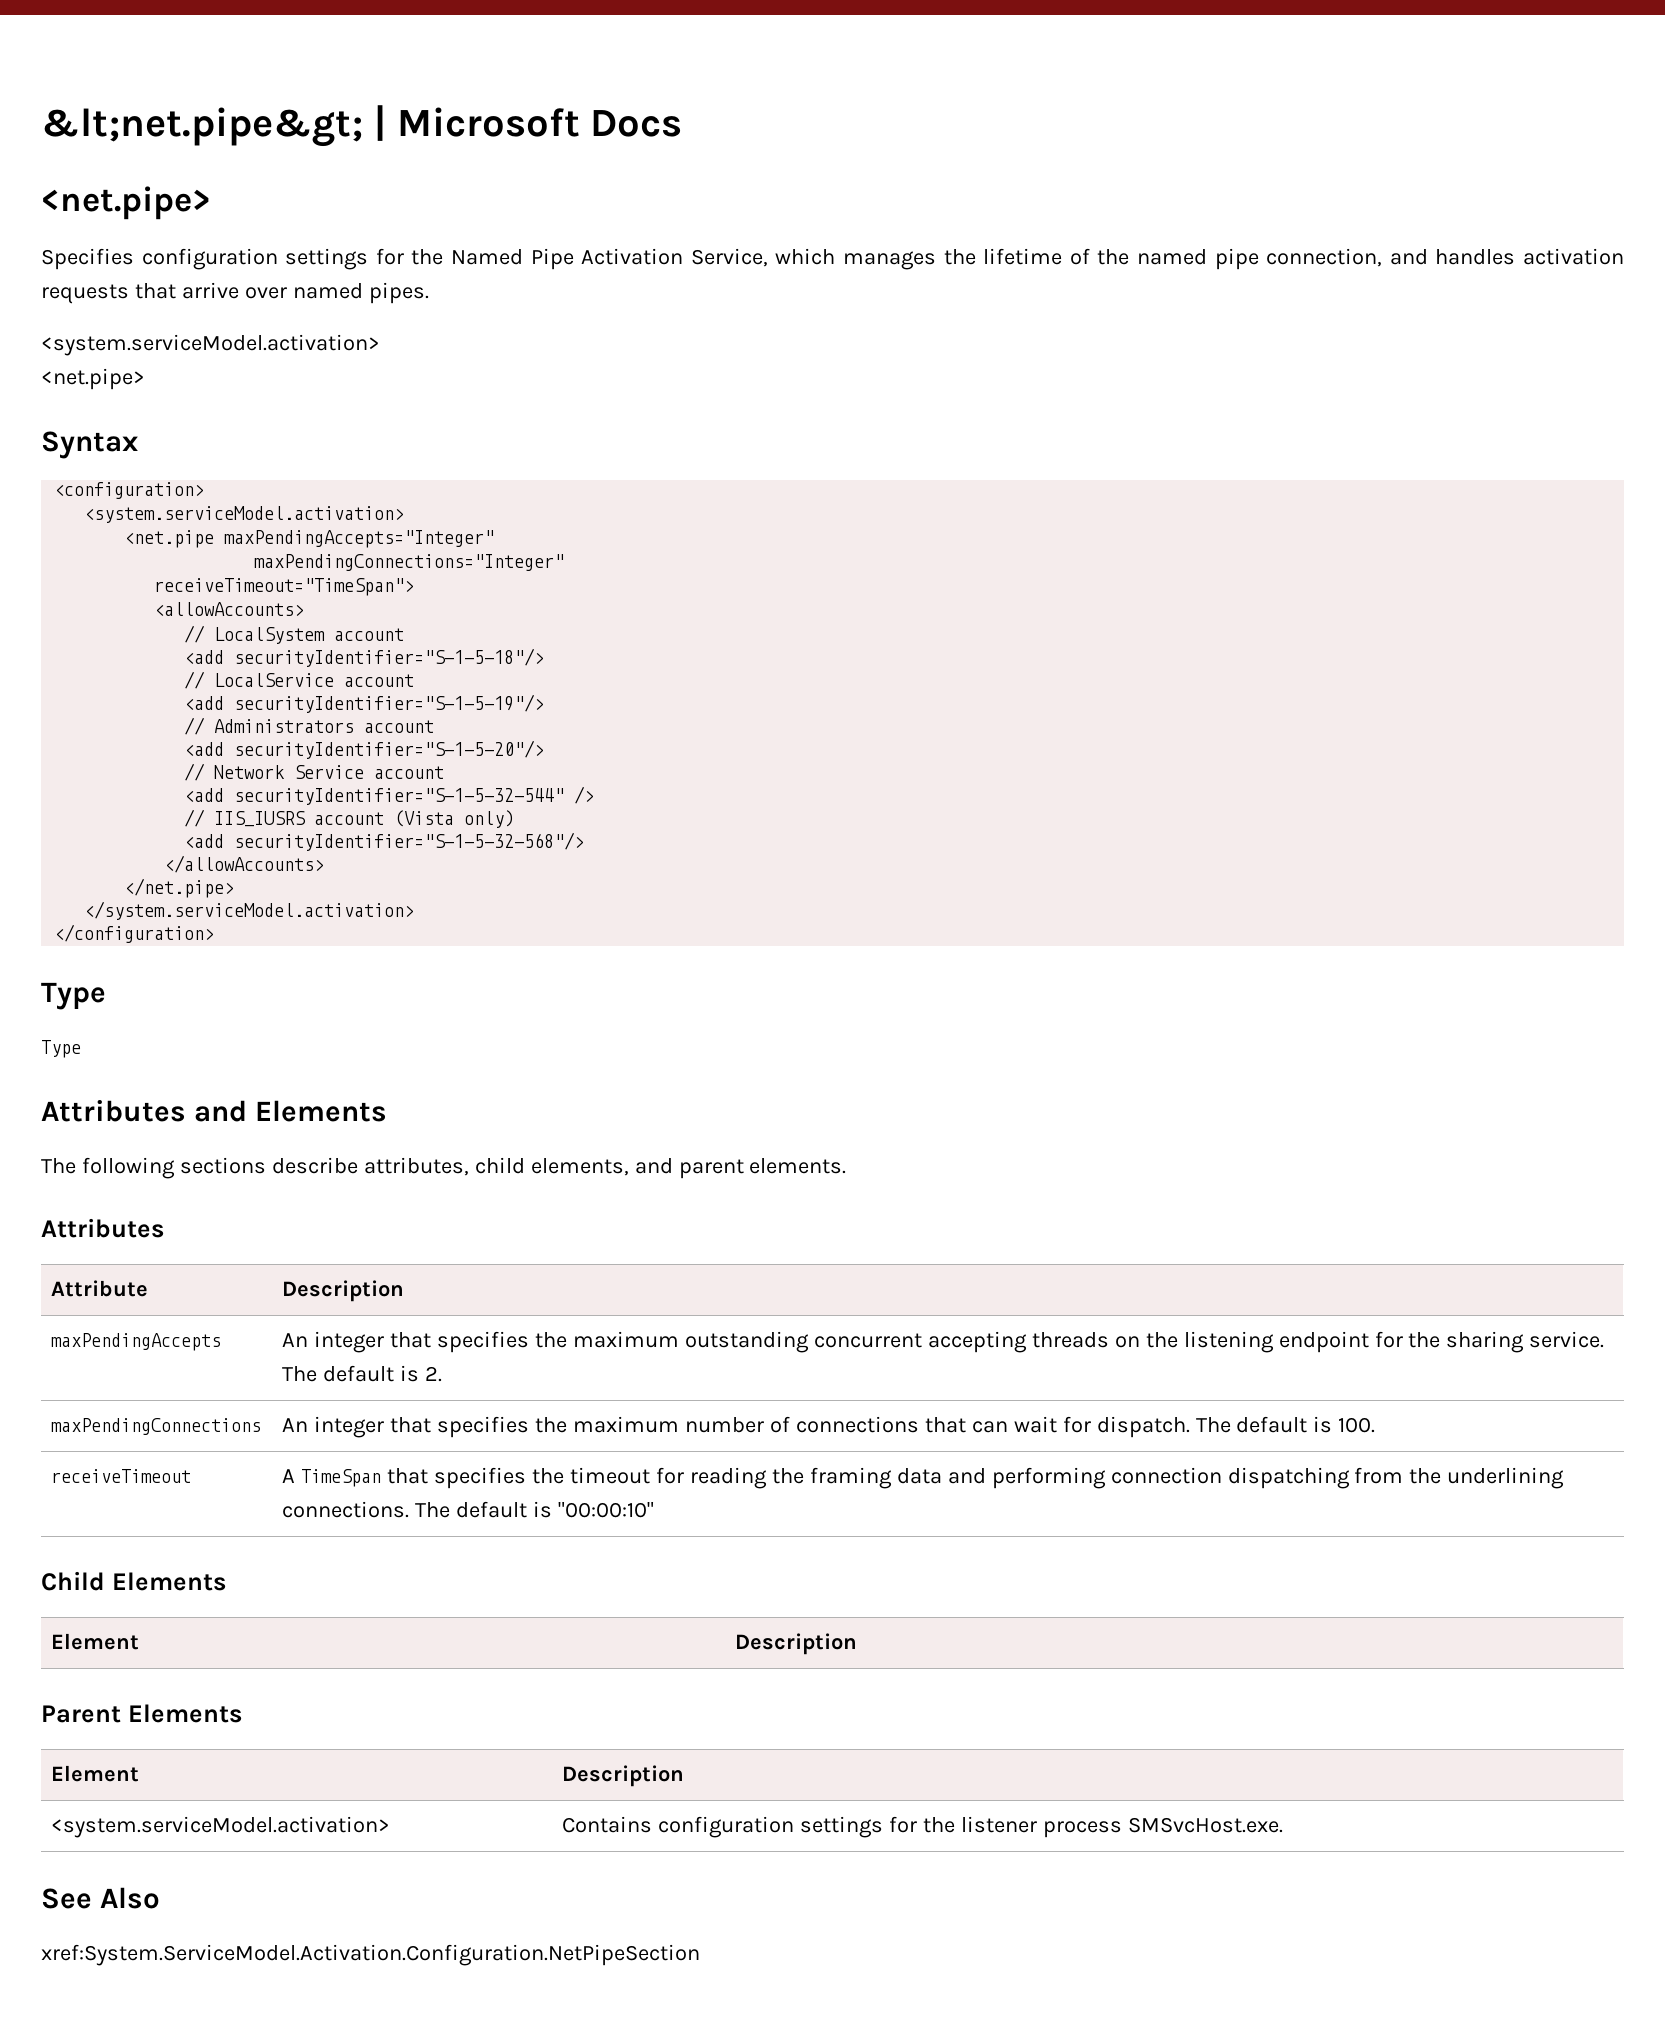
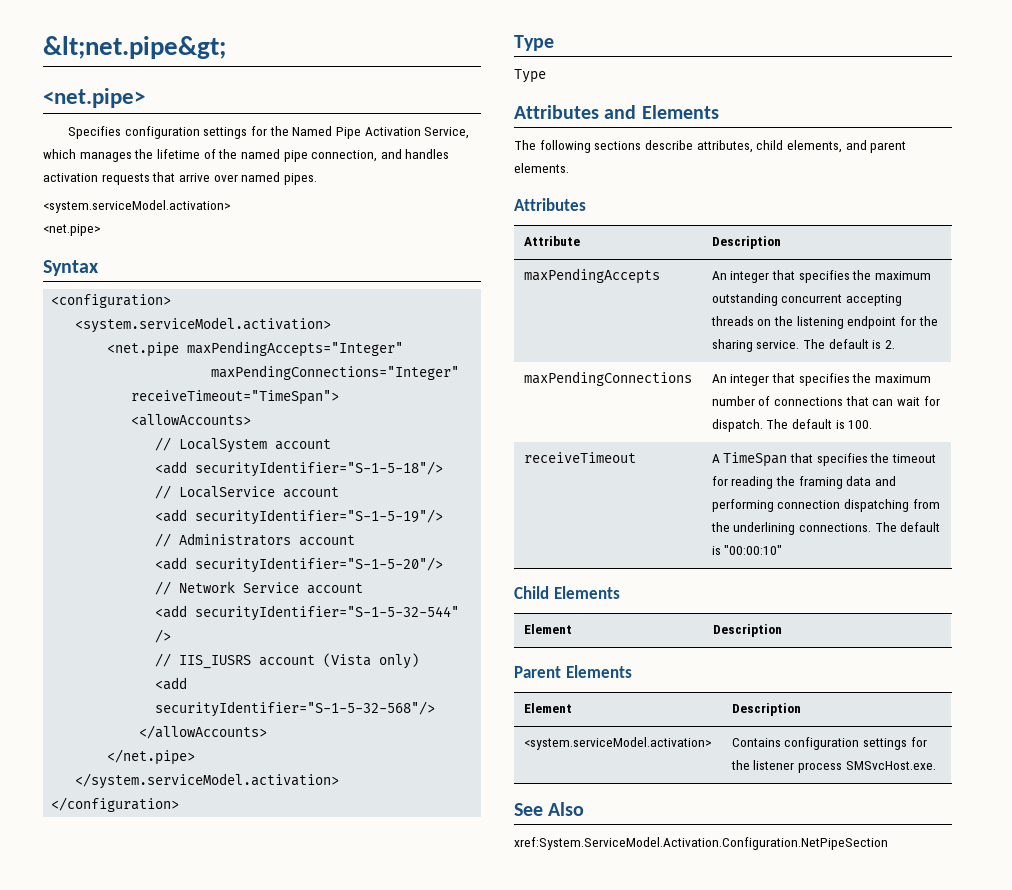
[373,105,683,141] | Microsoft Docs -> (226, 47) none

